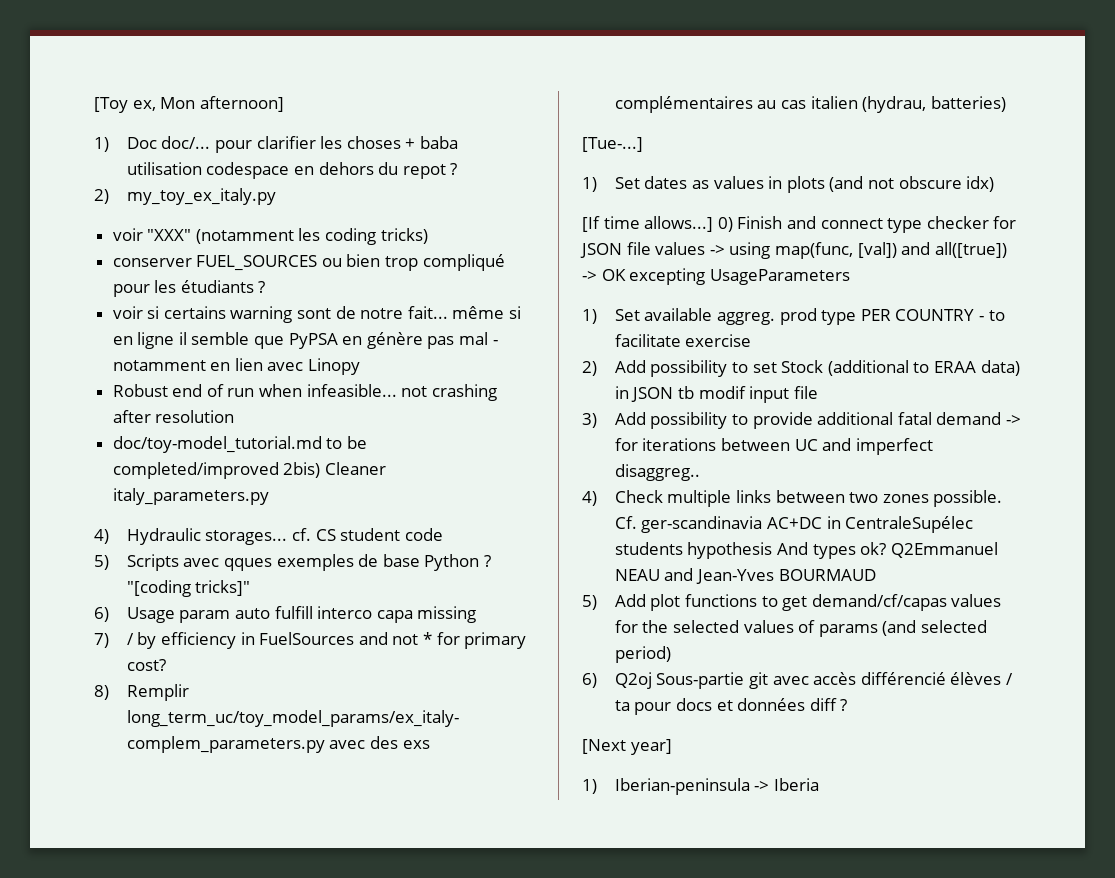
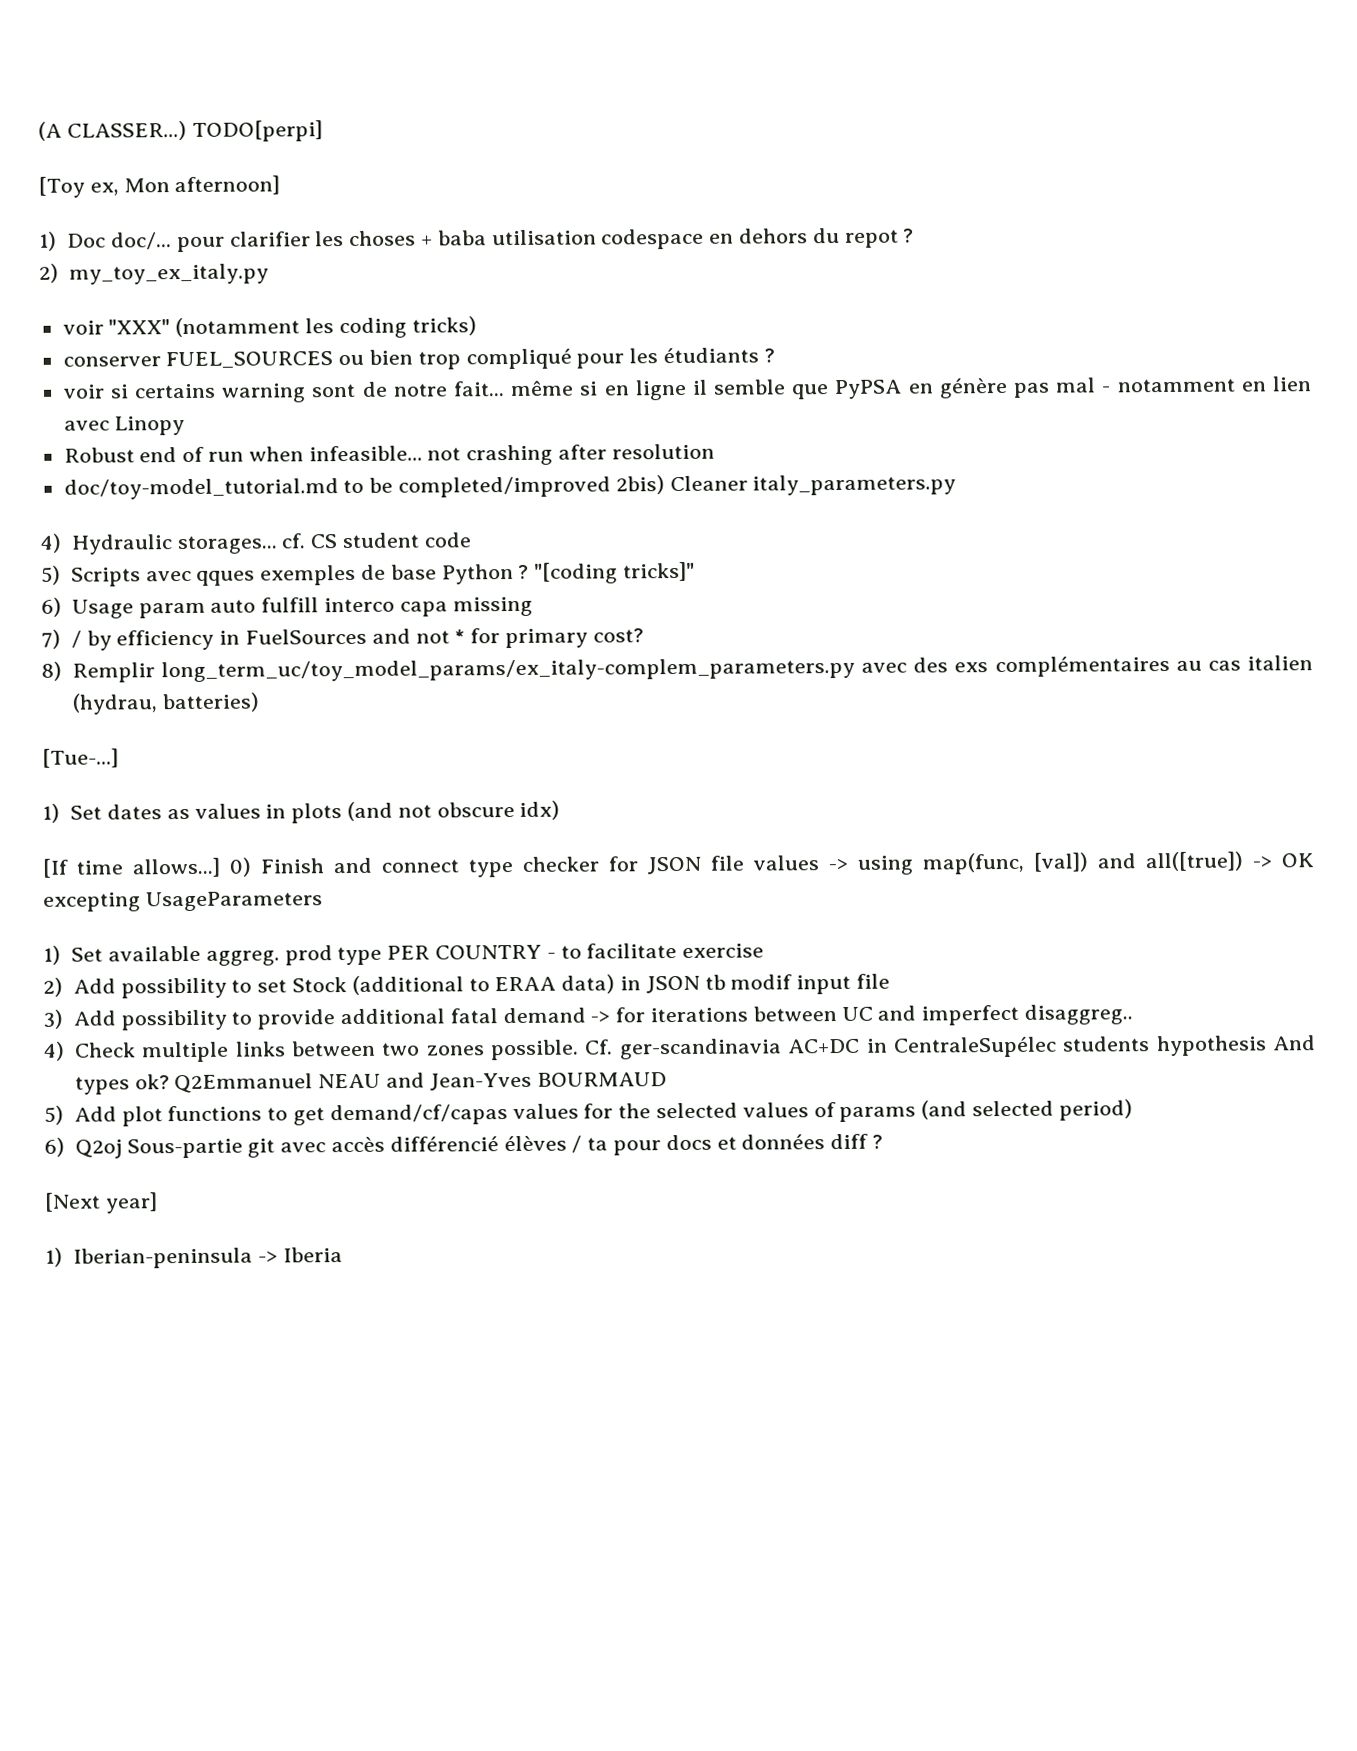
(94, 105) none -> [38,120,323,142] (A CLASSER...) TODO[perpi] //

